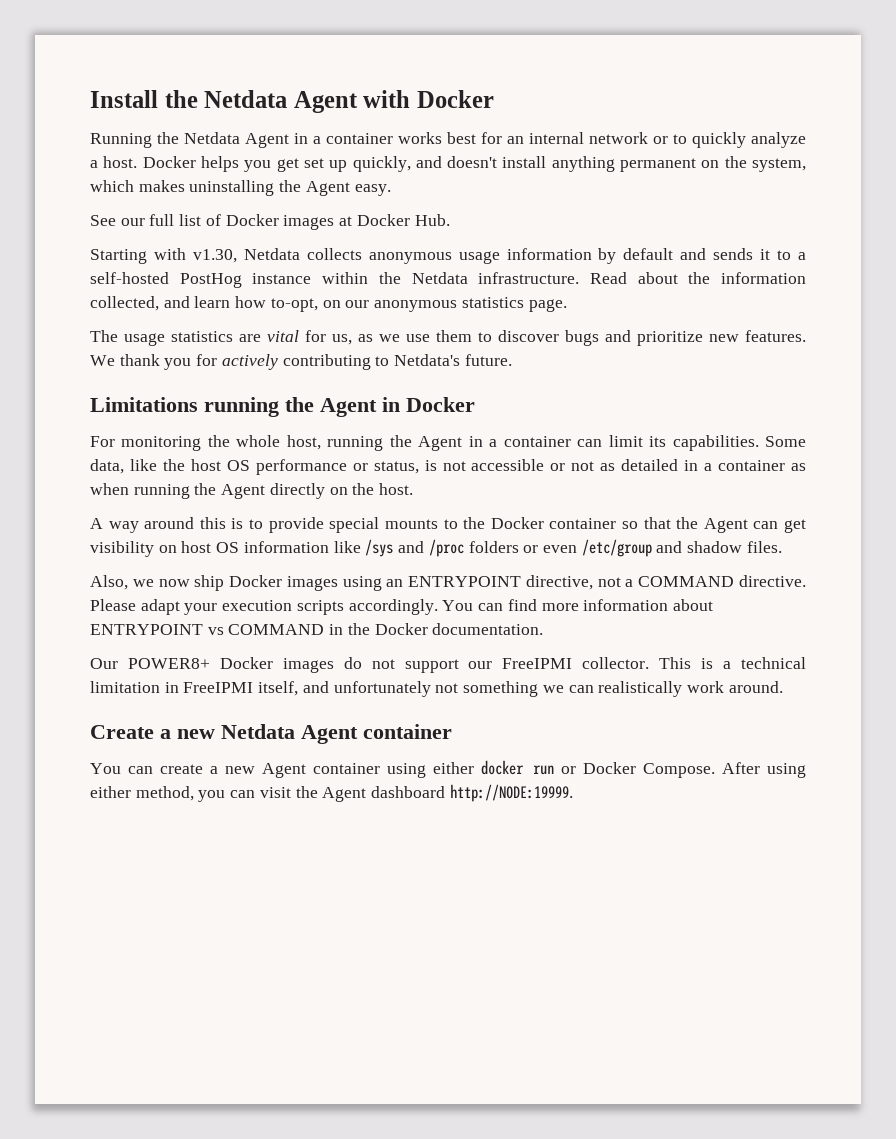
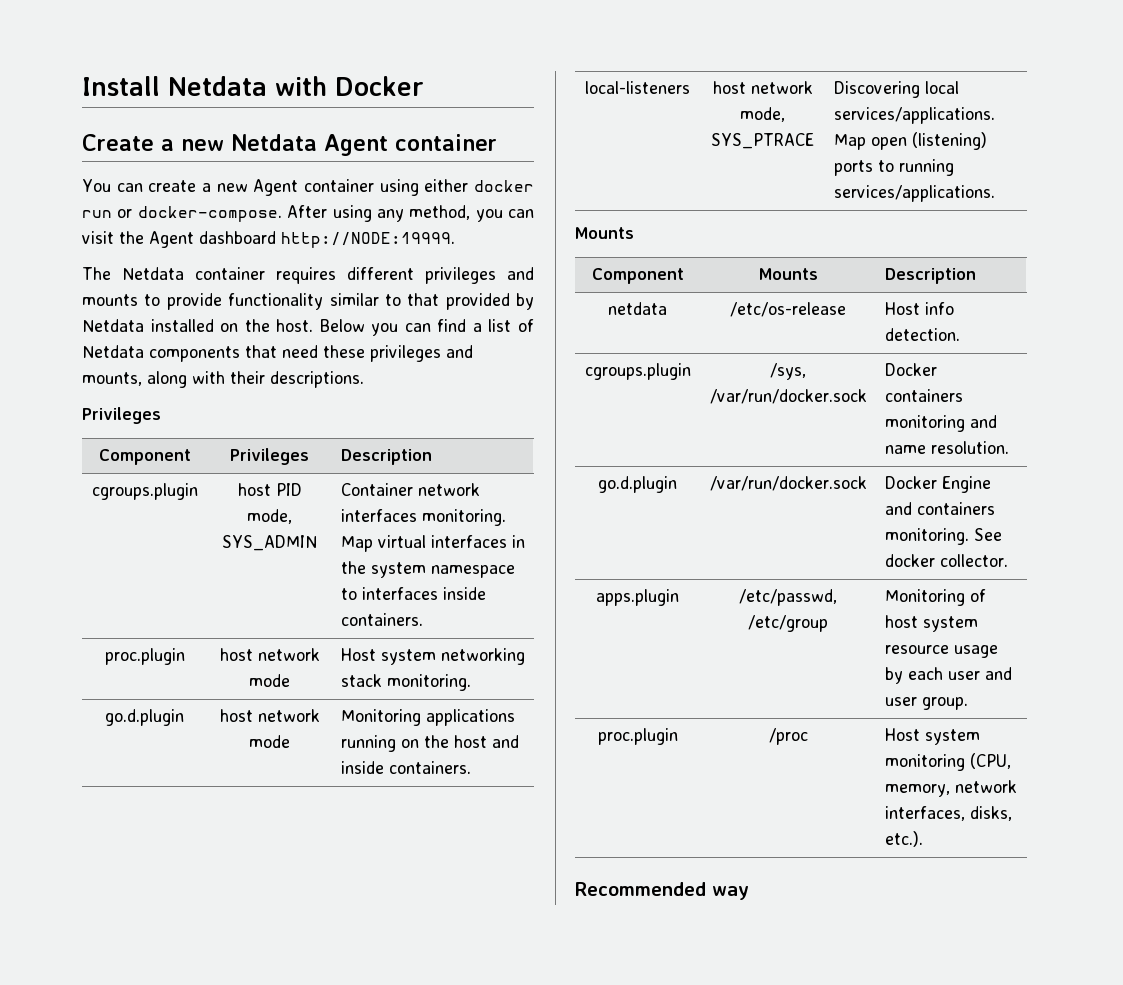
[164,90,358,113] the Netdata Agent -> [168,76,267,96] Netdata
[90,132,806,148] [90,156,806,172] [90,180,391,196] [90,214,450,230] [90,248,807,264] [90,272,806,288] [90,296,567,312] [90,330,806,346] [90,354,512,370] [90,397,475,417] [90,435,806,451] [90,459,807,475] [90,483,414,499] [90,517,806,533] [90,539,782,557] [90,575,806,591] [90,599,713,615] [90,623,544,635] [90,657,806,673] [90,681,783,697] // Running the Netdata Agent in a container works best for an internal network or to quickly analyze a host. Docker helps you get set up quickly, and doesn't install anything permanent on the system, which makes uninstalling the Agent easy. // See our full list of Docker images at Docker Hub. // Starting with v1.30, Netdata collects anonymous usage information by default and sends it to a self-hosted PostHog instance within the Netdata infrastructure. Read about the information collected, and learn how to-opt, on our anonymous statistics page. // The usage statistics are vital for us, as we use them to discover bugs and prioritize new features. We thank you for actively contributing to Netdata's future. // Limitations running the Agent in Docker // For monitoring the whole host, running the Agent in a container can limit its capabilities. Some data, like the host OS performance or status, is not accessible or not as detailed in a container as when running the Agent directly on the host. // A way around this is to provide special mounts to the Docker container so that the Agent can get visibility on host OS information like /sys and /proc folders or even /etc/group and shadow files. // Also, we now ship Docker images using an ENTRYPOINT directive, not a COMMAND directive. Please adapt your execution scripts accordingly. You can find more information about ENTRYPOINT vs COMMAND in the Docker documentation. // Our POWER8+ Docker images do not support our FreeIPMI collector. This is a technical limitation in FreeIPMI itself, and unfortunately not something we can realistically work around. -> (424, 86) none
[583,762,716,778] Docker Compose. -> [137,206,282,222] docker-compose.
[90,786,131,798] either -> [376,209,404,222] any
(573, 793) none -> [82,267,534,284] [82,293,534,310] [82,319,534,336] [82,345,473,362] [82,371,364,388] [82,407,161,424] [98,449,191,465] [230,448,309,465] [340,449,432,465] [91,483,198,500] [237,483,302,496] [247,509,292,524] [222,535,317,551] [340,483,480,496] [340,509,506,526] [340,535,525,552] [340,561,515,578] [340,587,486,600] [340,613,423,626] [104,648,185,665] [219,648,320,661] [249,674,290,687] [340,648,525,665] [340,674,471,691] [105,709,184,726] [219,709,320,722] [249,735,290,748] [340,709,515,726] [340,735,519,752] [340,761,471,774] [585,81,690,94] [712,81,813,94] [740,107,785,122] [711,133,814,149] [833,81,959,98] [833,107,995,124] [833,132,987,150] [833,159,954,176] [833,185,995,202] [575,227,634,239] [591,268,684,284] [758,268,818,280] [884,268,976,284] [608,302,667,315] [730,302,846,317] [884,302,954,315] [884,328,960,341] [584,363,691,380] [770,363,806,380] [709,389,867,404] [884,363,937,376] [884,389,963,402] [884,415,997,432] [884,441,1009,454] [598,476,677,493] [709,476,867,491] [884,476,991,493] [884,502,995,515] [884,528,1002,545] [884,554,1008,567] [596,589,679,606] [739,589,837,606] [748,615,828,632] [884,589,986,606] [884,615,978,632] [884,645,998,658] [884,667,1012,684] [884,697,968,710] [597,728,678,745] [768,728,808,745] [884,728,980,745] [884,753,1011,771] [884,780,1017,797] [884,806,1012,821] [884,831,923,847] [575,882,749,900] // The Netdata container requires different privileges and mounts to provide functionality similar to that provided by Netdata installed on the host. Below you can find a list of Netdata components that need these privileges and mounts, along with their descriptions. // Privileges // Component | Privileges | Description // cgroups.plugin | host PID mode, SYS_ADMIN | Container network interfaces monitoring. Map virtual interfaces in the system namespace to interfaces inside containers. // proc.plugin | host network mode | Host system networking stack monitoring. // go.d.plugin | host network mode | Monitoring applications running on the host and inside containers. // local-listeners | host network mode, SYS_PTRACE | Discovering local services/applications. Map open (listening) ports to running services/applications. // Mounts // Component | Mounts | Description // netdata | /etc/os-release | Host info detection. // cgroups.plugin | /sys, /var/run/docker.sock | Docker containers monitoring and name resolution. // go.d.plugin | /var/run/docker.sock | Docker Engine and containers monitoring. See docker collector. // apps.plugin | /etc/passwd, /etc/group | Monitoring of host system resource usage by each user and user group. // proc.plugin | /proc | Host system monitoring (CPU, memory, network interfaces, disks, etc.). // Recommended way

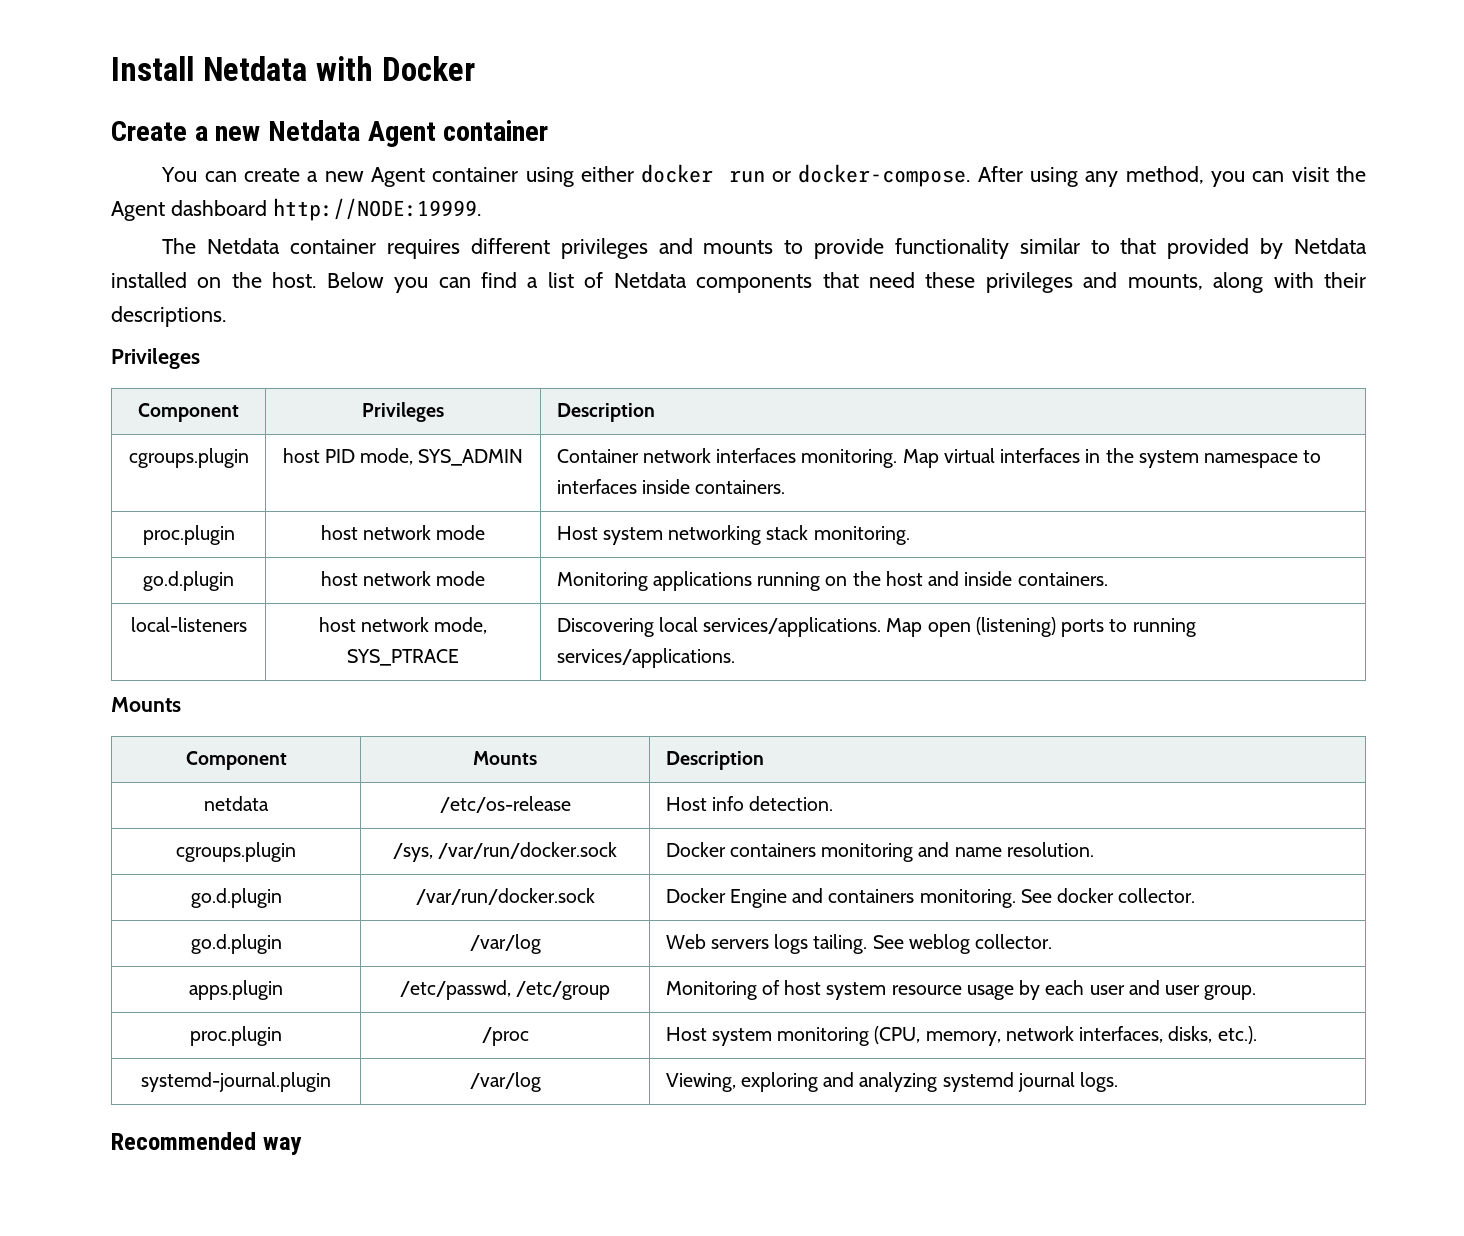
(1008, 560) none -> [190,934,282,954] [469,934,541,954] [665,934,1053,954] // go.d.plugin | /var/log | Web servers logs tailing. See weblog collector.
(923, 839) none -> [141,1072,331,1092] [469,1072,541,1092] [665,1072,1119,1092] // systemd-journal.plugin | /var/log | Viewing, exploring and analyzing systemd journal logs.

